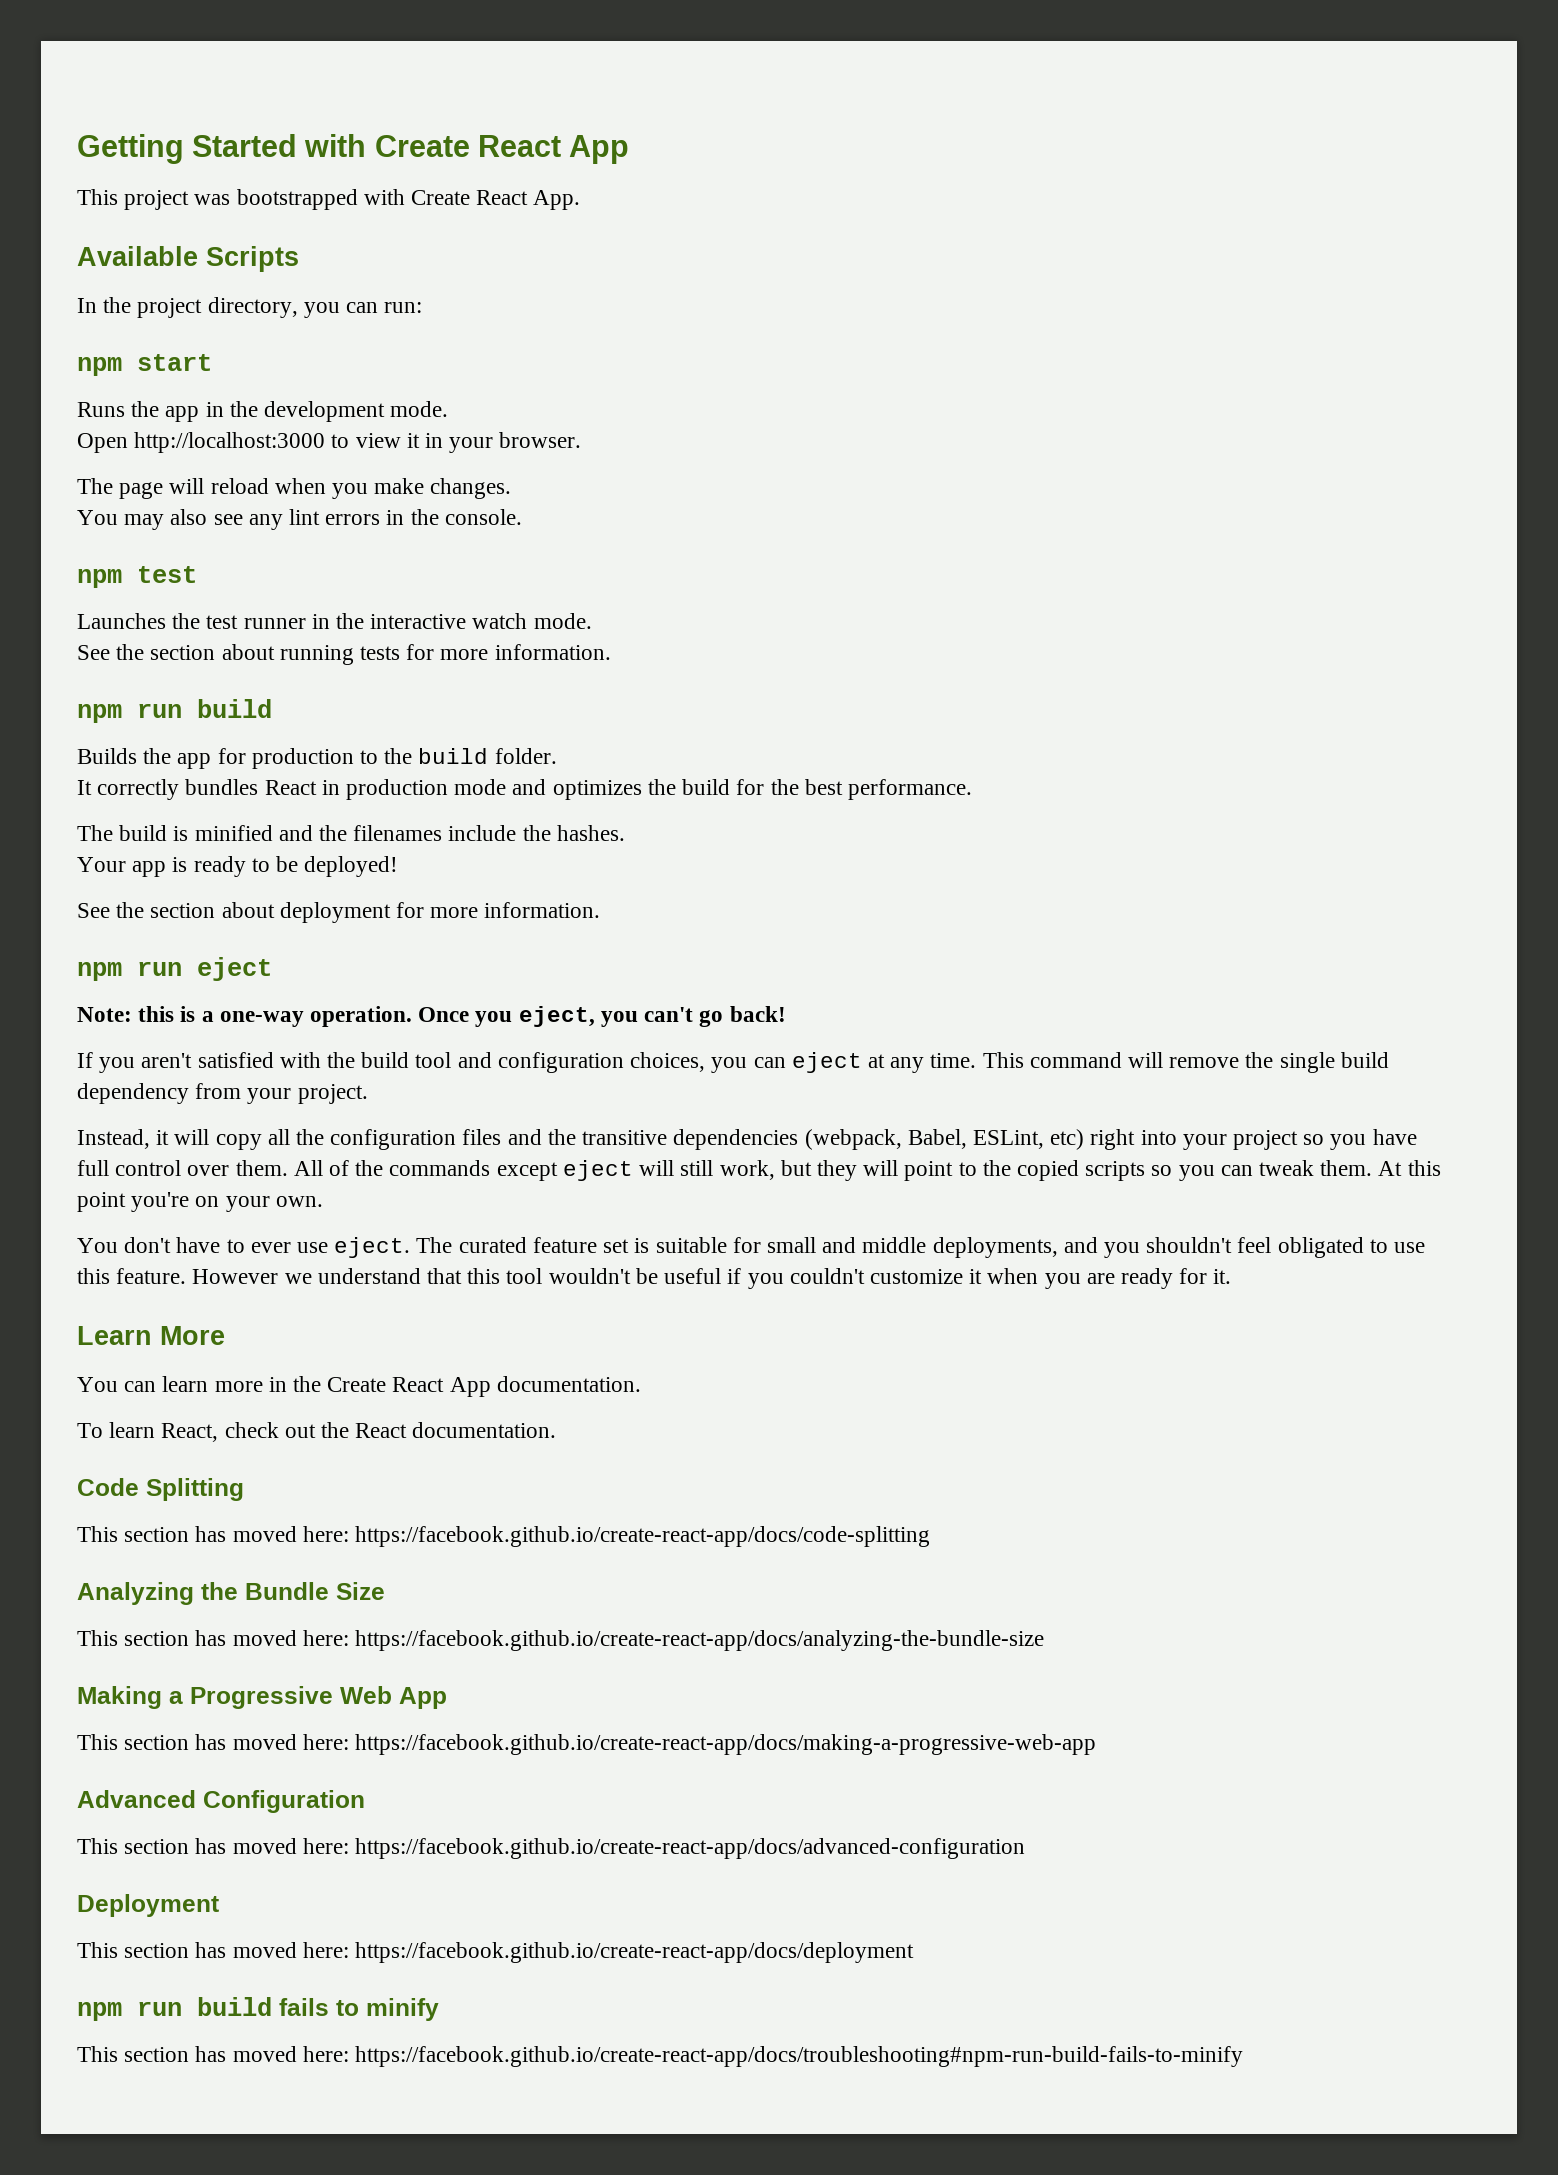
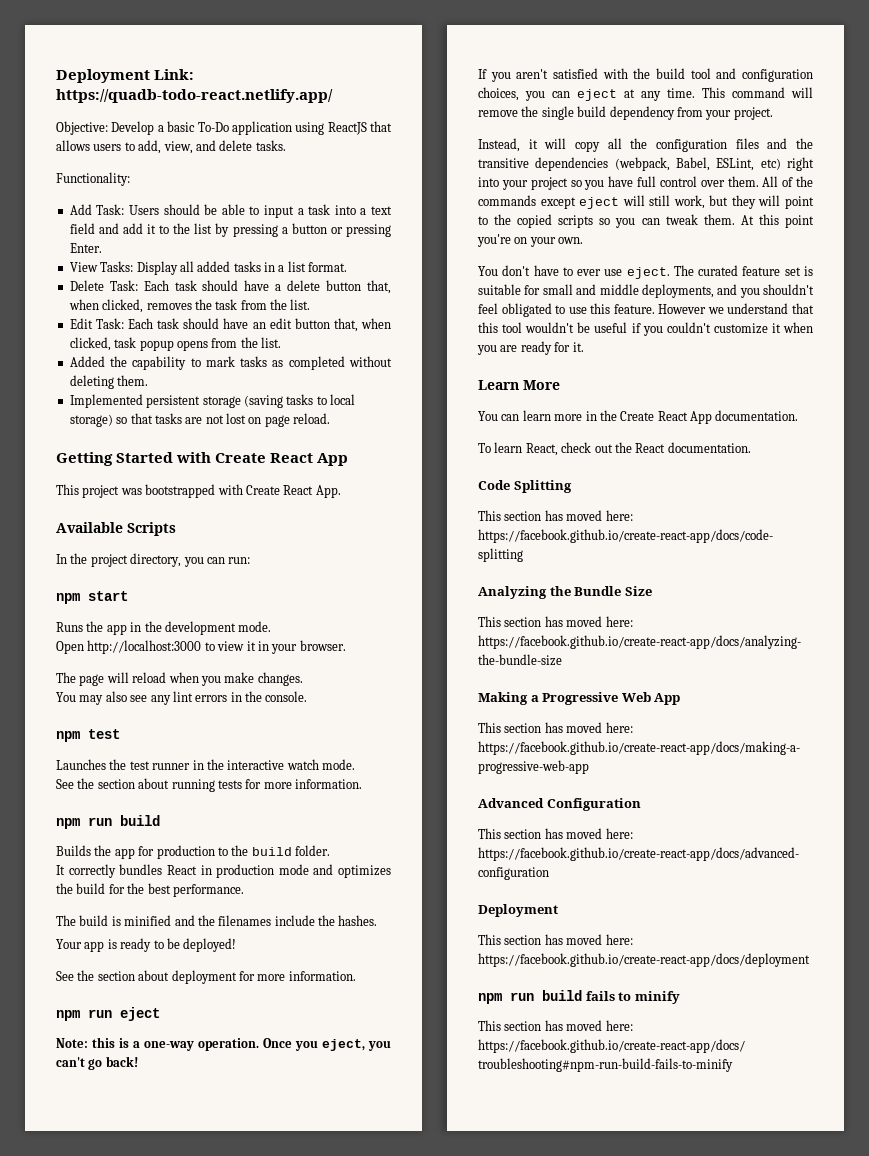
(77, 149) none -> [56,69,195,83] [56,89,333,103] [56,121,392,135] [56,140,286,154] [56,172,130,186] [69,204,392,218] [69,223,391,237] [69,243,102,253] [69,261,348,275] [69,280,391,294] [68,299,311,313] [69,318,391,332] [69,337,281,351] [69,356,392,370] [69,375,149,389] [69,394,355,408] [69,413,331,427] Deployment Link: https://quadb-todo-react.netlify.app/ // Objective: Develop a basic To-Do application using ReactJS that allows users to add, view, and delete tasks. // Functionality: // Add Task: Users should be able to input a task into a text field and add it to the list by pressing a button or pressing Enter. // View Tasks: Display all added tasks in a list format. // Delete Task: Each task should have a delete button that, when clicked, removes the task from the list. // Edit Task: Each task should have an edit button that, when clicked, task popup opens from the list. // Added the capability to mark tasks as completed without deleting them. // Implemented persistent storage (saving tasks to local storage) so that tasks are not lost on page reload. //

